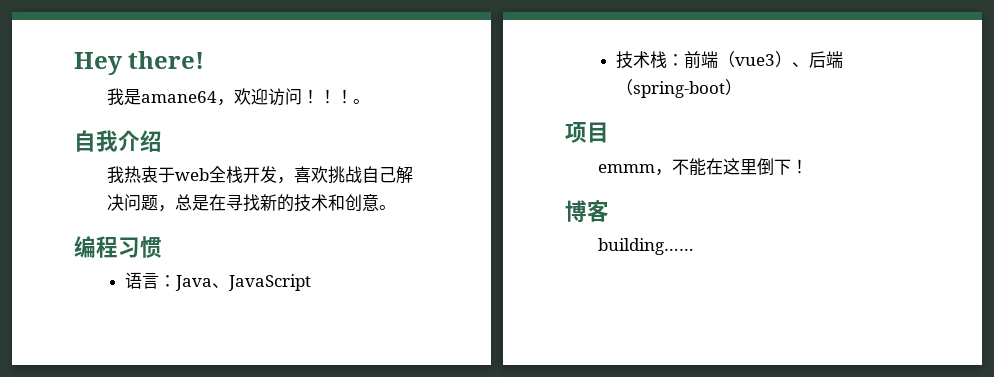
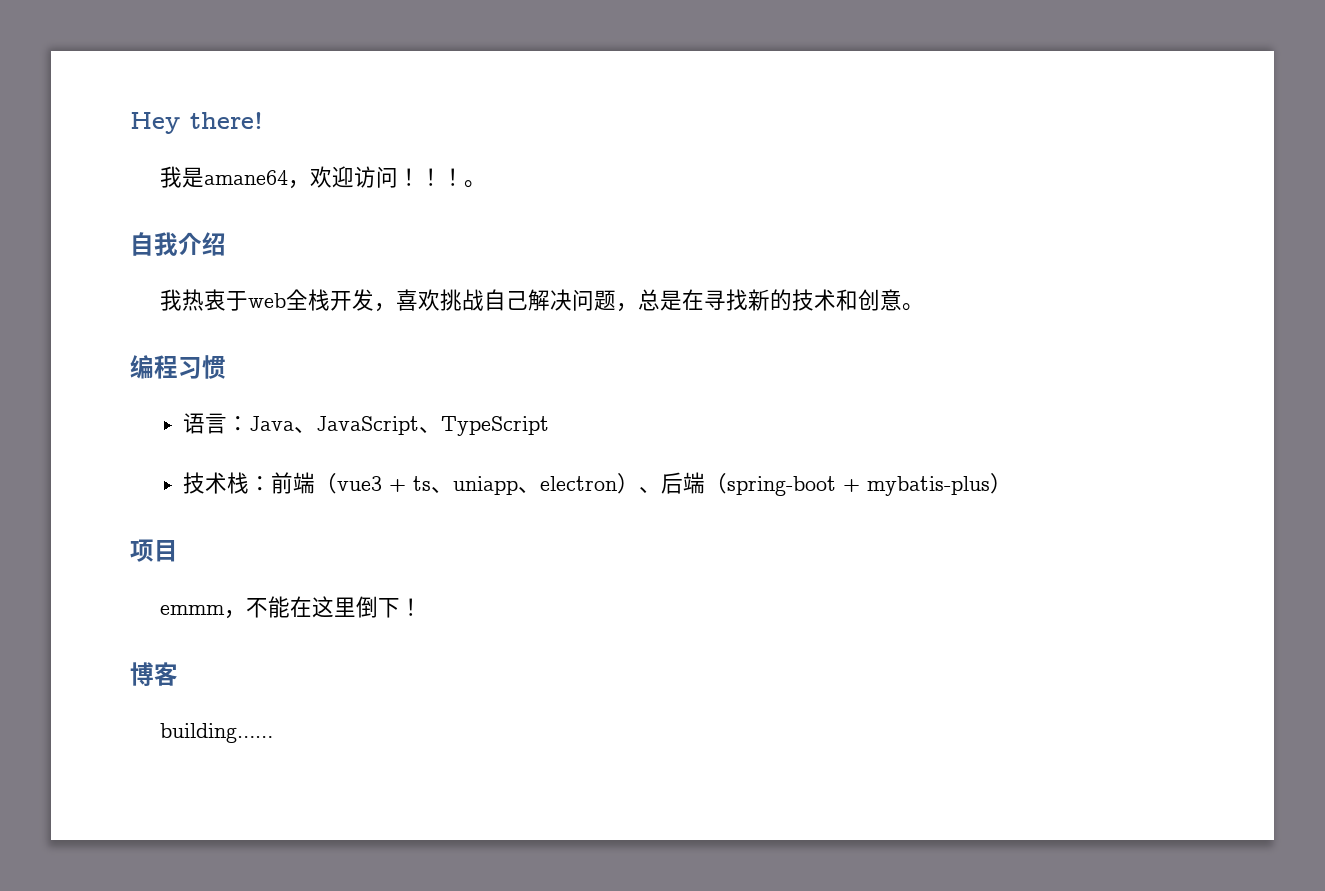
(312, 282) none -> [419,416,550,436] 、TypeScript
(776, 60) none -> [389,476,618,495] + ts、uniapp、electron
(726, 89) none -> [843,476,991,496] + mybatis-plus

